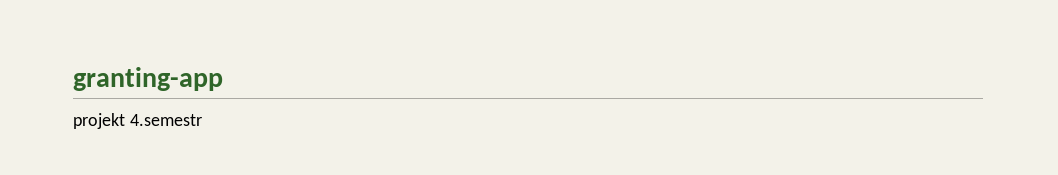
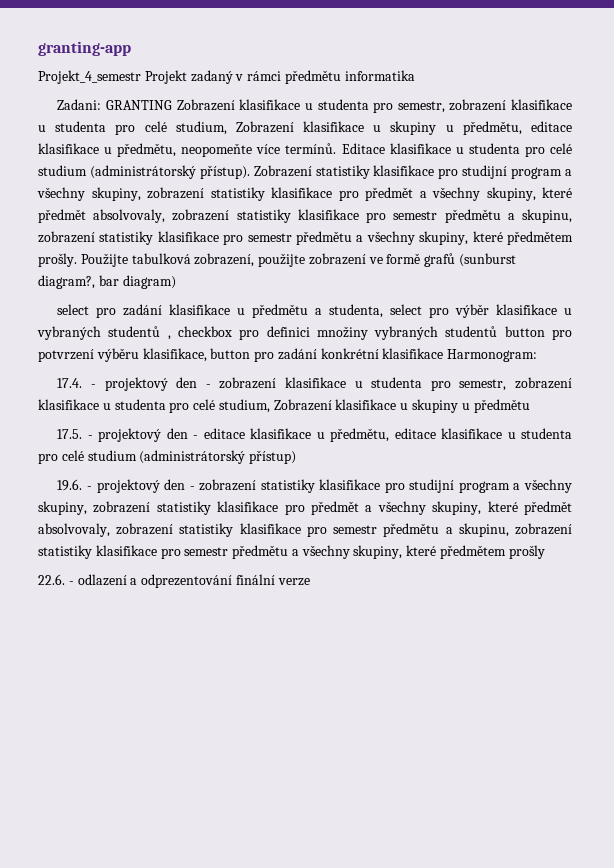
[73,113,202,129] projekt 4.semestr -> [38,70,415,84] [57,99,572,113] [38,121,572,135] [38,143,572,157] [38,165,573,179] [37,187,572,201] [38,209,572,223] [38,231,573,245] [38,253,517,267] [38,275,176,289] [57,304,572,318] [37,326,572,340] [38,348,538,362] [57,377,572,391] [38,399,530,413] [57,428,572,442] [38,450,297,464] [57,479,572,493] [38,501,572,515] [38,523,572,537] [38,545,545,559] [38,574,310,588] Projekt_4_semestr Projekt zadaný v rámci předmětu informatika // Zadani: GRANTING Zobrazení klasifikace u studenta pro semestr, zobrazení klasifikace u studenta pro celé studium, Zobrazení klasifikace u skupiny u předmětu, editace klasifikace u předmětu, neopomeňte více termínů. Editace klasifikace u studenta pro celé studium (administrátorský přístup). Zobrazení statistiky klasifikace pro studijní program a všechny skupiny, zobrazení statistiky klasifikace pro předmět a všechny skupiny, které předmět absolvovaly, zobrazení statistiky klasifikace pro semestr předmětu a skupinu, zobrazení statistiky klasifikace pro semestr předmětu a všechny skupiny, které předmětem prošly. Použijte tabulková zobrazení, použijte zobrazení ve formě grafů (sunburst diagram?, bar diagram) // select pro zadání klasifikace u předmětu a studenta, select pro výběr klasifikace u vybraných studentů , checkbox pro definici množiny vybraných studentů button pro potvrzení výběru klasifikace, button pro zadání konkrétní klasifikace Harmonogram: // 17.4. - projektový den - zobrazení klasifikace u studenta pro semestr, zobrazení klasifikace u studenta pro celé studium, Zobrazení klasifikace u skupiny u předmětu // 17.5. - projektový den - editace klasifikace u předmětu, editace klasifikace u studenta pro celé studium (administrátorský přístup) // 19.6. - projektový den - zobrazení statistiky klasifikace pro studijní program a všechny skupiny, zobrazení statistiky klasifikace pro předmět a všechny skupiny, které předmět absolvovaly, zobrazení statistiky klasifikace pro semestr předmětu a skupinu, zobrazení statistiky klasifikace pro semestr předmětu a všechny skupiny, které předmětem prošly // 22.6. - odlazení a odprezentování finální verze

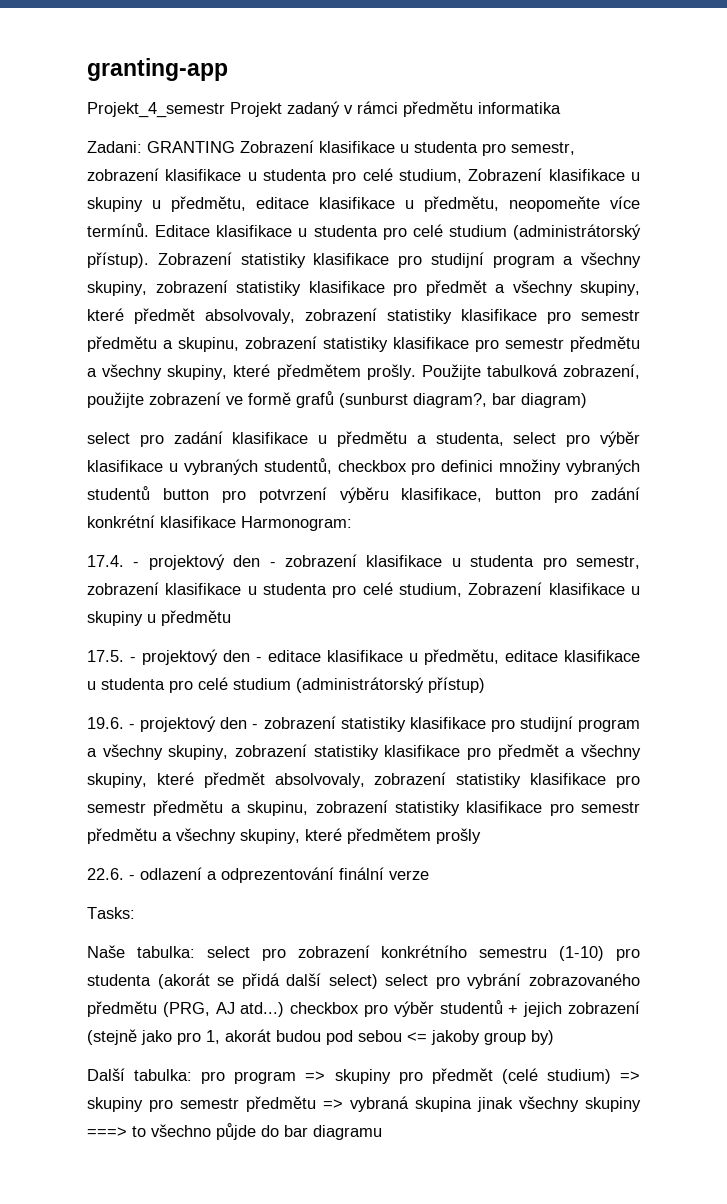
[108,326,171,340] studentů , -> [263,458,332,474] studentů,
(310, 582) none -> [87,907,135,919] [87,945,640,961] [87,973,640,989] [87,1000,641,1017] [87,1029,554,1045] [87,1068,641,1084] [87,1096,641,1112] [87,1123,382,1140] // Tasks: // Naše tabulka: select pro zobrazení konkrétního semestru (1-10) pro studenta (akorát se přidá další select) select pro vybrání zobrazovaného předmětu (PRG, AJ atd...) checkbox pro výběr studentů + jejich zobrazení (stejně jako pro 1, akorát budou pod sebou <= jakoby group by) // Další tabulka: pro program => skupiny pro předmět (celé studium) => skupiny pro semestr předmětu => vybraná skupina jinak všechny skupiny ===> to všechno půjde do bar diagramu

